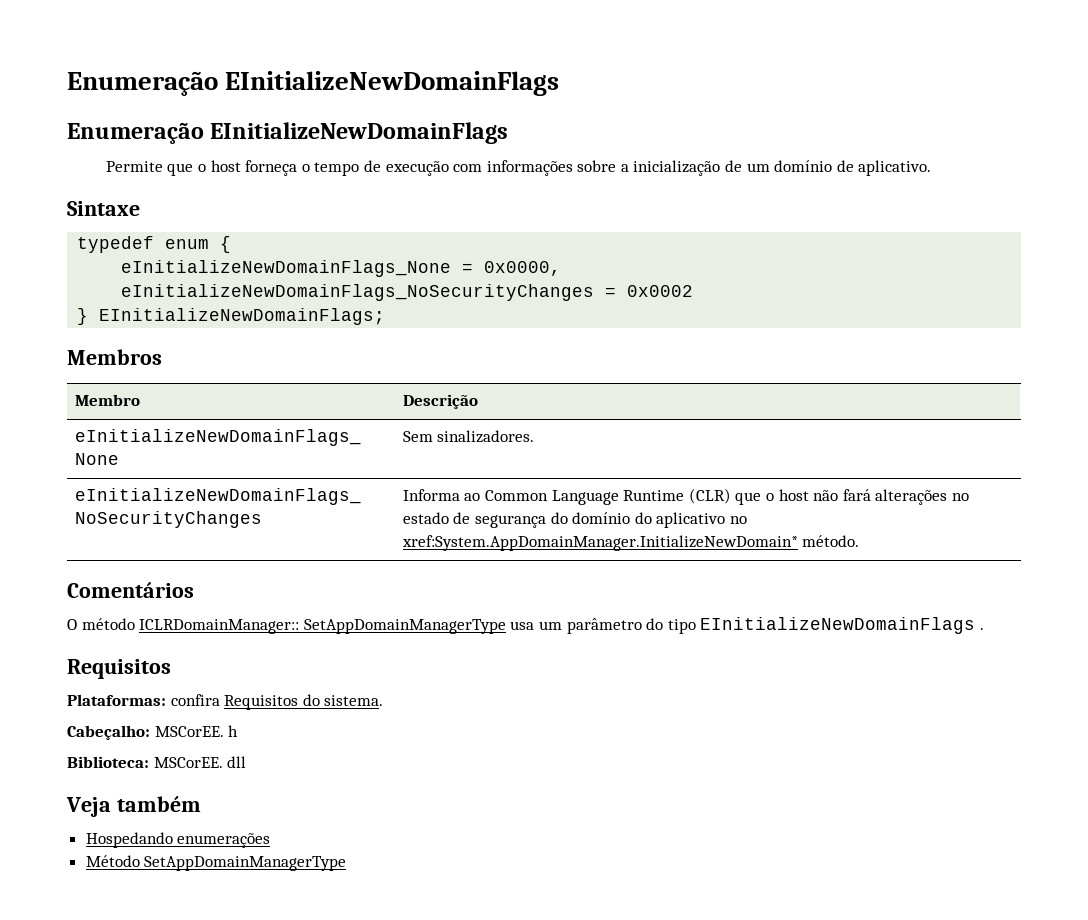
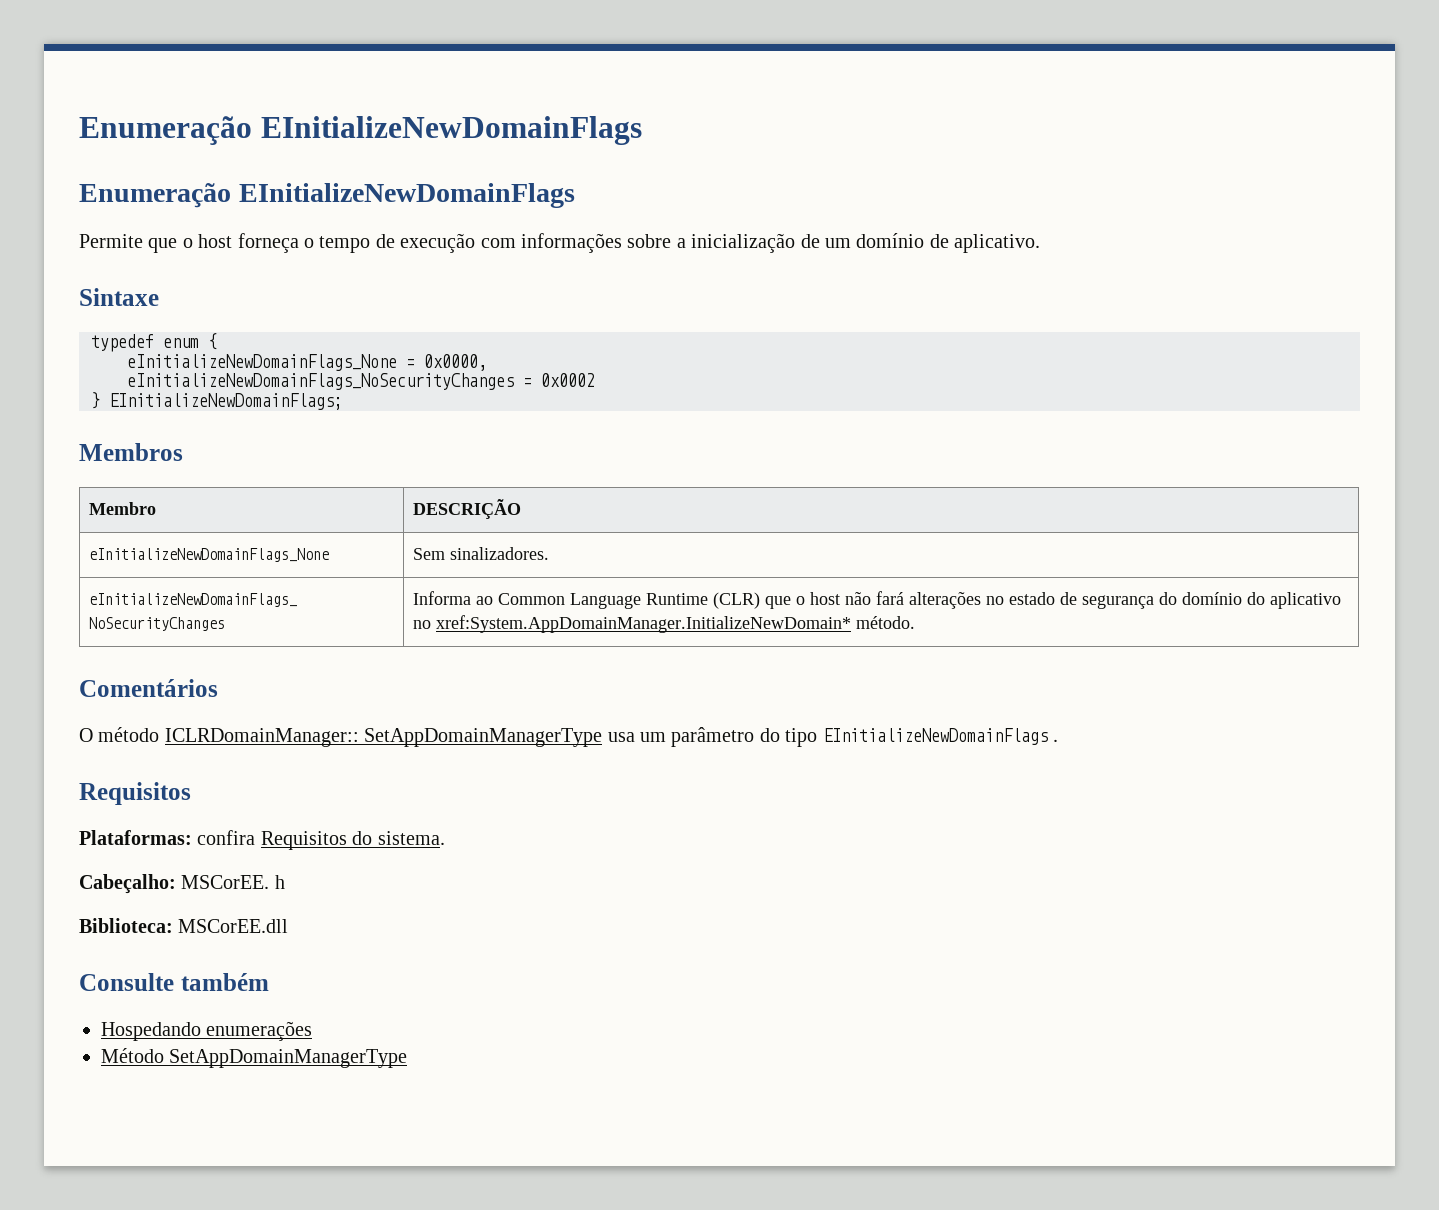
[402,394,478,409] Descrição -> [412,499,521,519] DESCRIÇÃO
[153,756,247,768] [66,797,111,817] MSCorEE. dll // Veja -> [178,919,289,933] [79,973,174,991] MSCorEE.dll // Consulte

